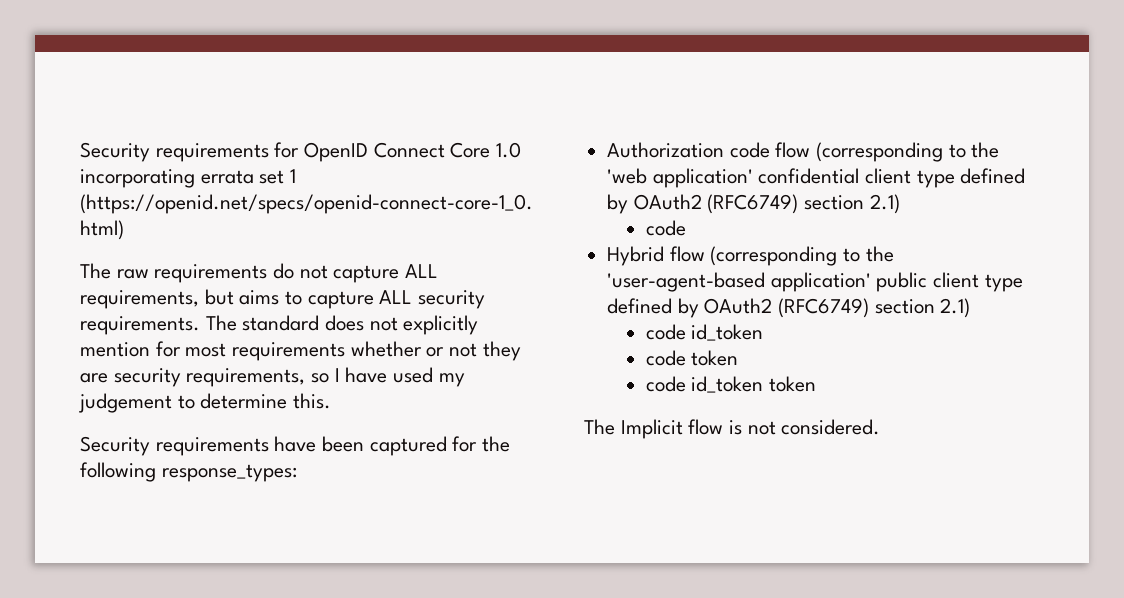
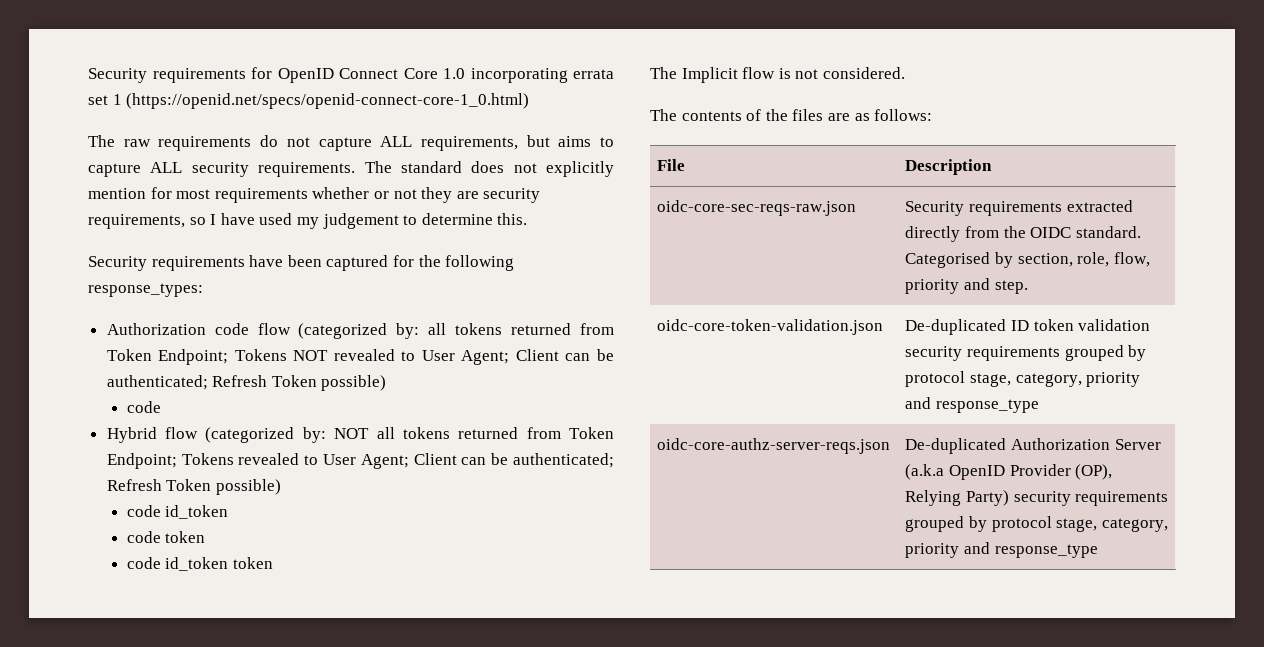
[816,142,1000,162] [607,168,1026,188] [607,194,900,214] [645,220,686,236] [607,246,894,266] [607,272,1023,292] [607,298,971,318] (corresponding to the 'web application' confidential client type defined by OAuth2 (RFC6749) section 2.1) // code // Hybrid flow (corresponding to the 'user-agent-based application' public client type defined by OAuth2 (RFC6749) section 2.1) -> [298,323,615,339] [106,349,614,365] [106,375,387,391] [126,401,161,413] [106,427,614,443] [106,453,615,469] [106,479,281,495] (categorized by: all tokens returned from Token Endpoint; Tokens NOT revealed to User Agent; Client can be authenticated; Refresh Token possible) // code // Hybrid flow (categorized by: NOT all tokens returned from Token Endpoint; Tokens revealed to User Agent; Client can be authenticated; Refresh Token possible)
(881, 427) none -> [650,109,933,121] [657,159,686,171] [905,159,993,175] [657,200,857,216] [905,200,1133,216] [905,226,1141,242] [905,252,1150,268] [905,278,1028,294] [657,319,884,335] [905,319,1151,335] [905,345,1147,361] [905,371,1141,387] [905,397,1039,413] [657,438,891,454] [905,438,1161,454] [905,464,1113,480] [905,490,1169,506] [905,516,1168,532] [905,542,1098,558] // The contents of the files are as follows: // File | Description // oidc-core-sec-reqs-raw.json | Security requirements extracted directly from the OIDC standard. Categorised by section, role, flow, priority and step. // oidc-core-token-validation.json | De-duplicated ID token validation security requirements grouped by protocol stage, category, priority and response_type // oidc-core-authz-server-reqs.json | De-duplicated Authorization Server (a.k.a OpenID Provider (OP), Relying Party) security requirements grouped by protocol stage, category, priority and response_type

